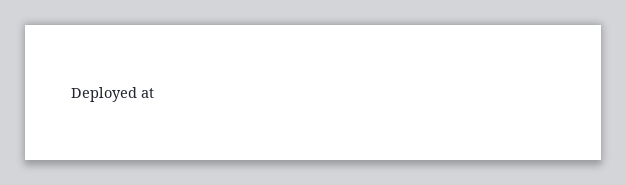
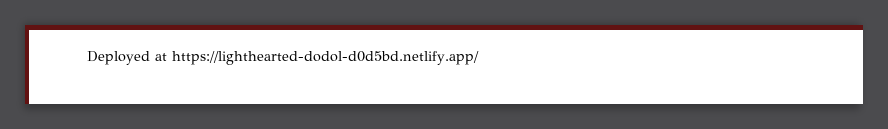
(154, 93) none -> [172,51,479,65] https://lighthearted-dodol-d0d5bd.netlify.app/

